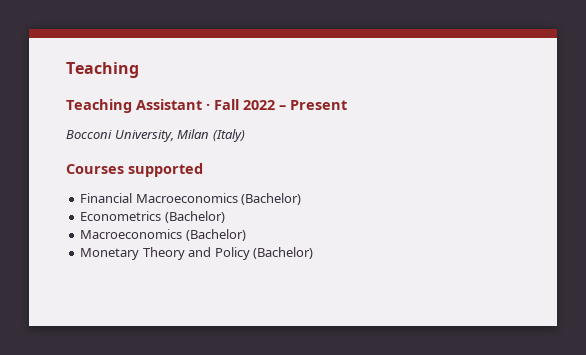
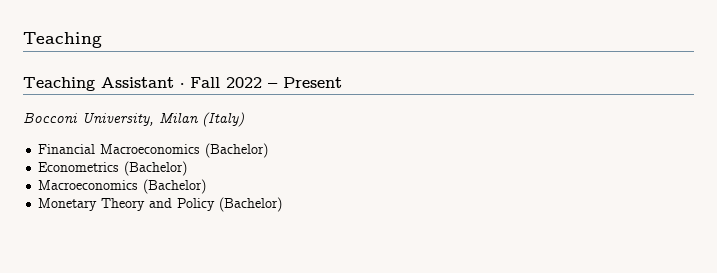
[66,163,203,177] // Courses supported -> (244, 119) none

